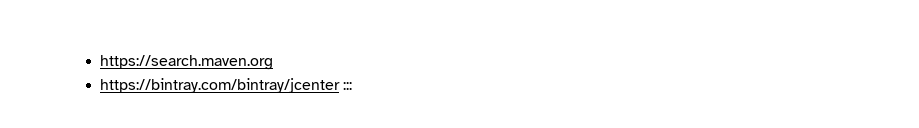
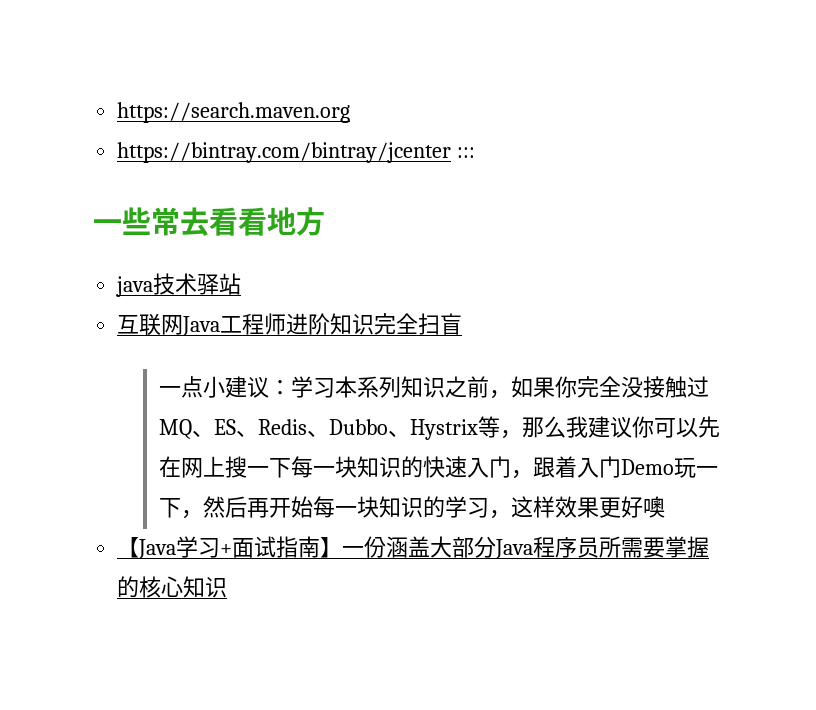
(353, 86) none -> [93,207,325,236] [116,273,242,297] [117,313,463,336] [158,376,709,399] [158,416,720,440] [158,456,718,479] [158,496,665,519] [117,536,710,559] [117,576,228,598] // 一些常去看看地方 // java技术驿站 // 互联网Java工程师进阶知识完全扫盲 // 一点小建议：学习本系列知识之前，如果你完全没接触过MQ、ES、Redis、Dubbo、Hystrix等，那么我建议你可以先在网上搜一下每一块知识的快速入门，跟着入门Demo玩一下，然后再开始每一块知识的学习，这样效果更好噢 // 【Java学习+面试指南】一份涵盖大部分Java程序员所需要掌握的核心知识

